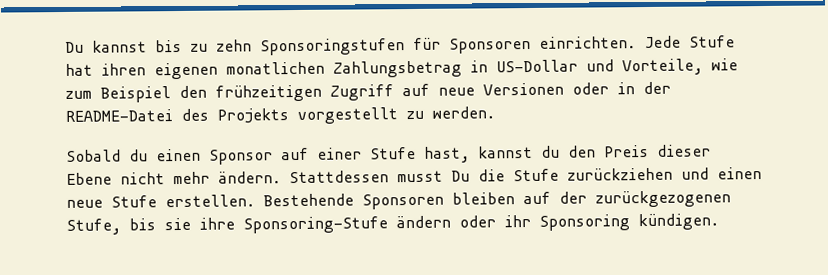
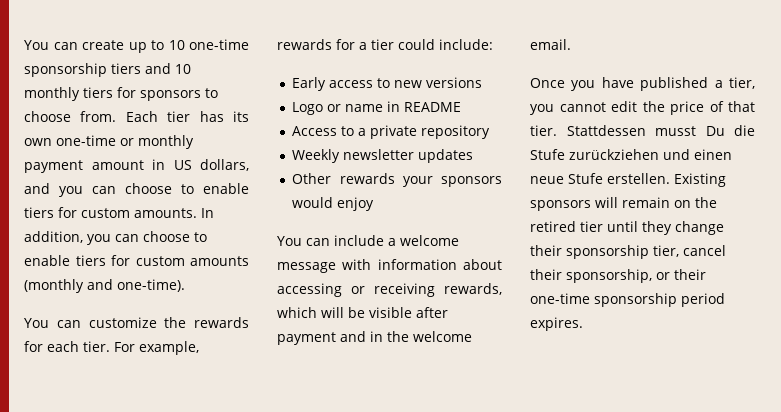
[65,35,735,56] [65,58,738,80] [65,81,671,103] [65,106,495,124] [66,144,711,165] [66,171,281,185] Du kannst bis zu zehn Sponsoringstufen für Sponsoren einrichten. Jede Stufe hat ihren eigenen monatlichen Zahlungsbetrag in US-Dollar und Vorteile, wie zum Beispiel den frühzeitigen Zugriff auf neue Versionen oder in der README-Datei des Projekts vorgestellt zu werden. // Sobald du einen Sponsor auf einer Stufe hast, kannst du den Preis dieser Ebene nicht mehr ändern. -> [24,39,249,53] [24,63,191,77] [24,87,218,101] [24,111,250,122] [24,135,194,149] [24,159,249,173] [24,183,249,197] [24,207,214,218] [24,231,207,245] [24,255,249,266] [24,279,185,293] [24,317,249,328] [24,341,199,355] [277,39,493,50] [292,77,483,91] [292,101,462,115] [292,125,491,139] [292,149,474,163] [292,173,502,187] [292,197,375,211] [277,235,459,246] [277,259,502,273] [277,283,502,297] [277,307,448,318] [277,331,472,345] [530,39,571,50] [530,77,755,91] [530,101,755,115] [530,125,557,136] You can create up to 10 one-time sponsorship tiers and 10 monthly tiers for sponsors to choose from. Each tier has its own one-time or monthly payment amount in US dollars, and you can choose to enable tiers for custom amounts. In addition, you can choose to enable tiers for custom amounts (monthly and one-time). // You can customize the rewards for each tier. For example, rewards for a tier could include: // Early access to new versions // Logo or name in README // Access to a private repository // Weekly newsletter updates // Other rewards your sponsors would enjoy // You can include a welcome message with information about accessing or receiving rewards, which will be visible after payment and in the welcome email. // Once you have published a tier, you cannot edit the price of that tier.
[263,190,731,210] [66,213,719,235] Bestehende Sponsoren bleiben auf der zurückgezogenen Stufe, bis sie ihre Sponsoring-Stufe ändern oder ihr Sponsoring kündigen. -> [674,173,726,187] [530,197,717,211] [530,221,724,235] [530,245,726,259] [530,269,706,283] [530,293,725,307] [530,317,583,331] Existing sponsors will remain on the retired tier until they change their sponsorship tier, cancel their sponsorship, or their one-time sponsorship period expires.

